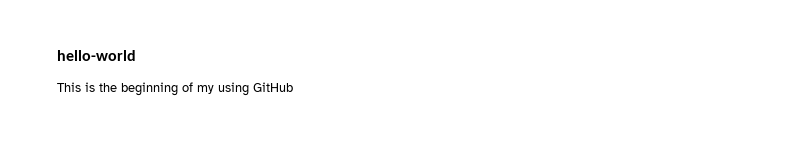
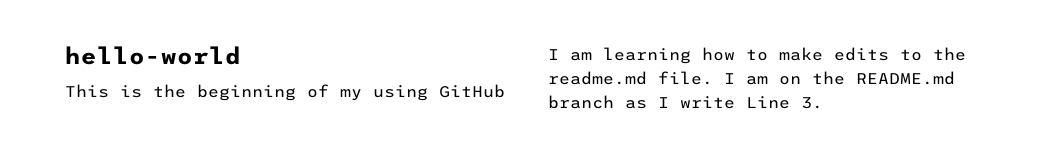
(293, 87) none -> [548,47,966,64] [548,71,955,85] [548,95,823,109] I am learning how to make edits to the readme.md file. I am on the README.md branch as I write Line 3.

